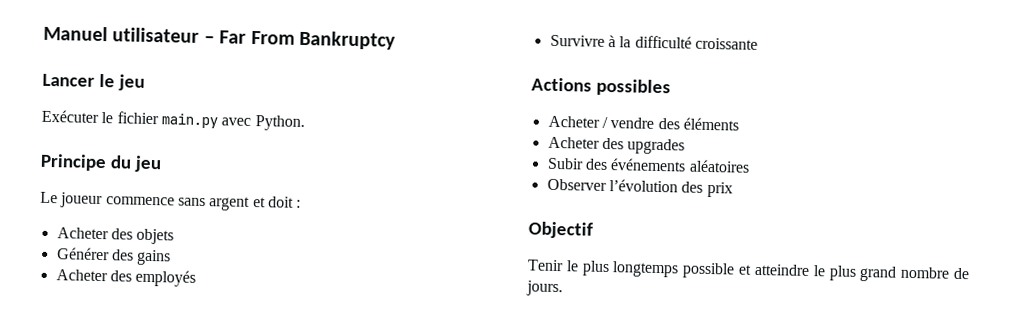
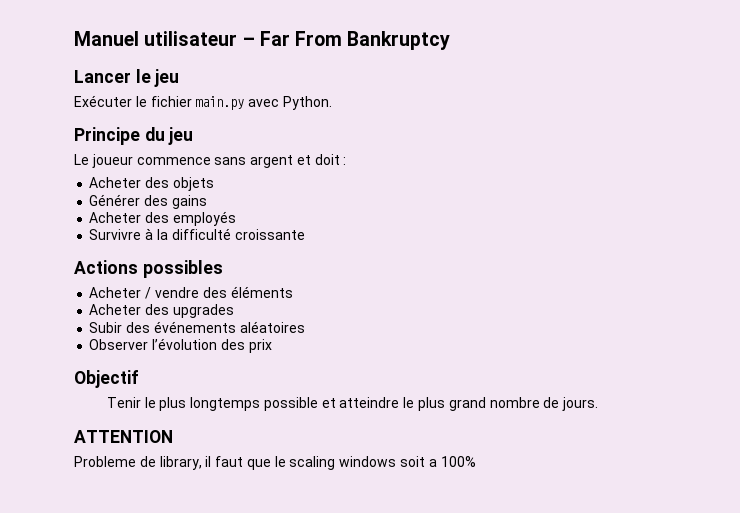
(563, 288) none -> [74,430,173,443] [74,456,476,470] // ATTENTION // Probleme de library, il faut que le scaling windows soit a 100%

